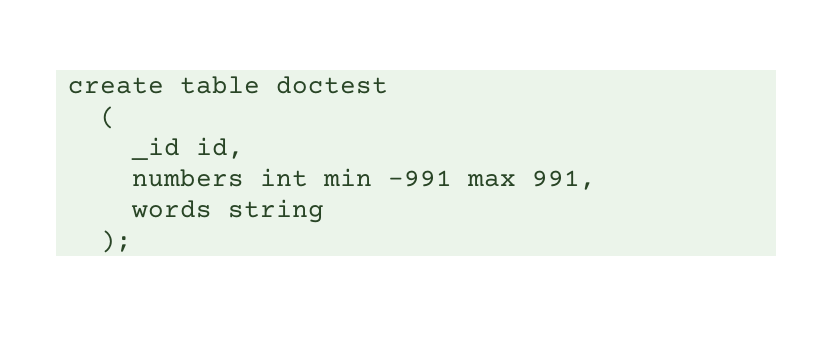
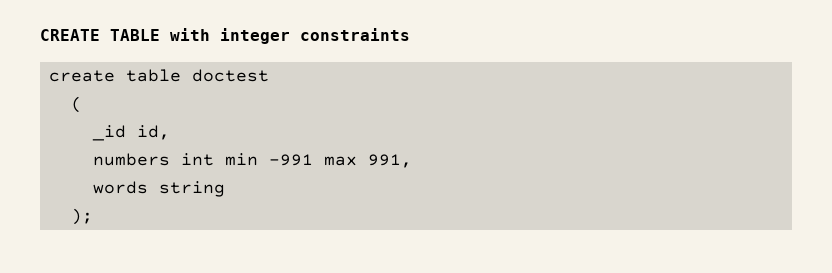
(68, 85) none -> [40,28,410,44] CREATE TABLE with integer constraints //

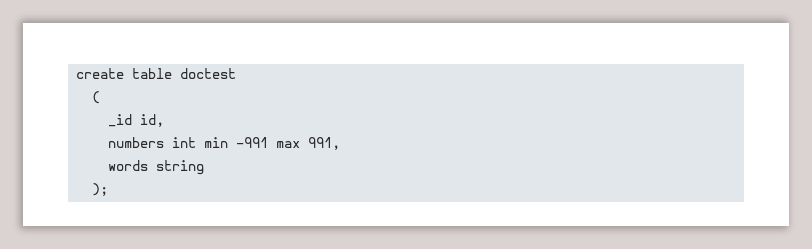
[40,28,410,44] CREATE TABLE with integer constraints // -> (76, 73) none

